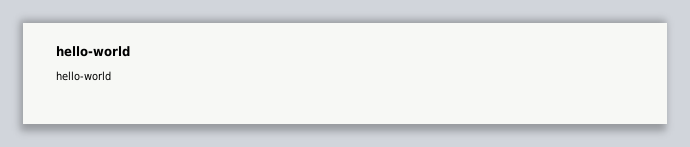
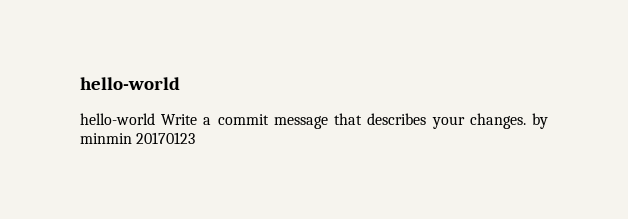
(111, 76) none -> [161,113,548,129] [80,132,196,144] Write a commit message that describes your changes. by minmin 20170123

